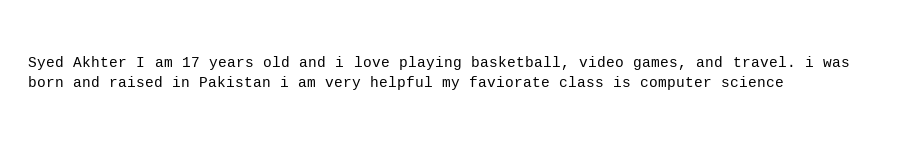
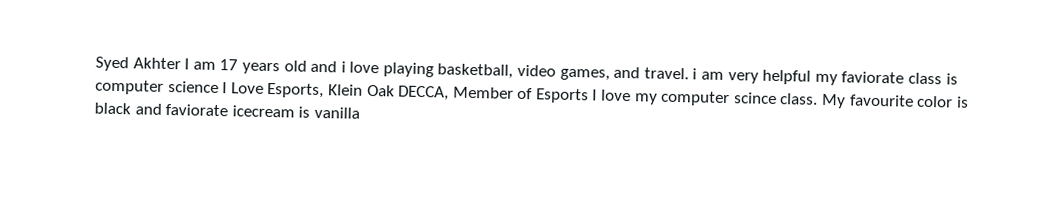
[822,59,850,67] [28,76,289,87] was born and raised in Pakistan i -> (698, 74) none
(784, 81) none -> [222,82,969,109] [94,102,360,119] I Love Esports, Klein Oak DECCA, Member of Esports I love my computer scince class. My favourite color is black and faviorate icecream is vanilla

